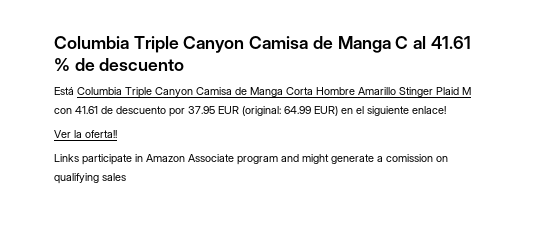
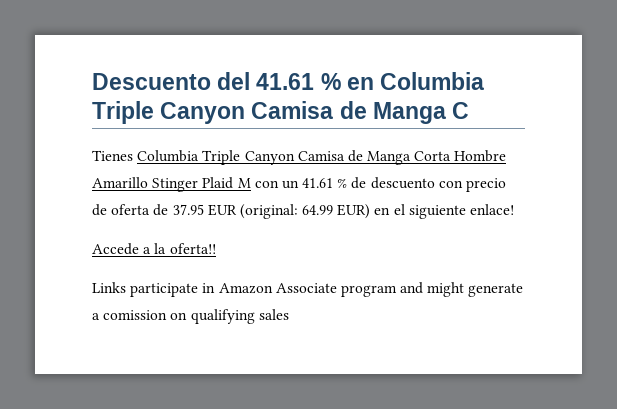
(54, 42) none -> [92,72,374,90] Descuento del 41.61 % en
[413,36,471,49] [54,58,185,71] [54,87,74,95] al 41.61 % de descuento // Está -> [92,150,133,161] // Tienes
[75,106,185,117] 41.61 de descuento por -> [281,177,507,192] [92,204,169,216] un 41.61 % de descuento con precio de oferta de
[54,130,71,138] Ver -> [92,243,152,255] Accede a

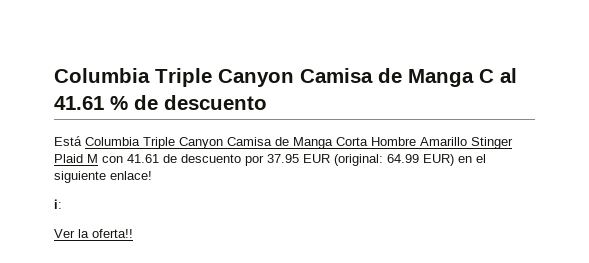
[92,72,374,90] Descuento del 41.61 % en -> (54, 75) none
[92,150,133,161] // Tienes -> [500,68,517,83] [54,95,267,110] [54,136,82,146] al 41.61 % de descuento // Está
[281,177,507,192] [92,204,169,216] un 41.61 % de descuento con precio de oferta de -> [127,154,264,166] 41.61 de descuento por
[92,243,152,255] Accede a -> [54,199,62,209] [54,229,75,238] ℹ: // Ver
[92,282,524,297] [92,309,289,324] // Links participate in Amazon Associate program and might generate a comission on qualifying sales -> (133, 233) none

